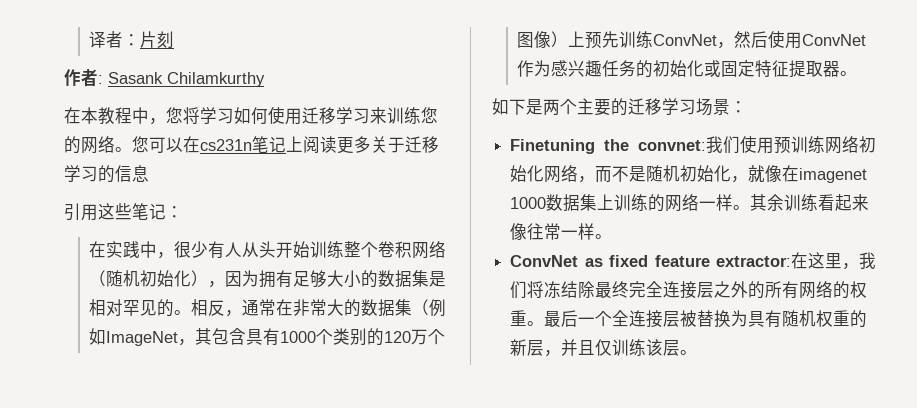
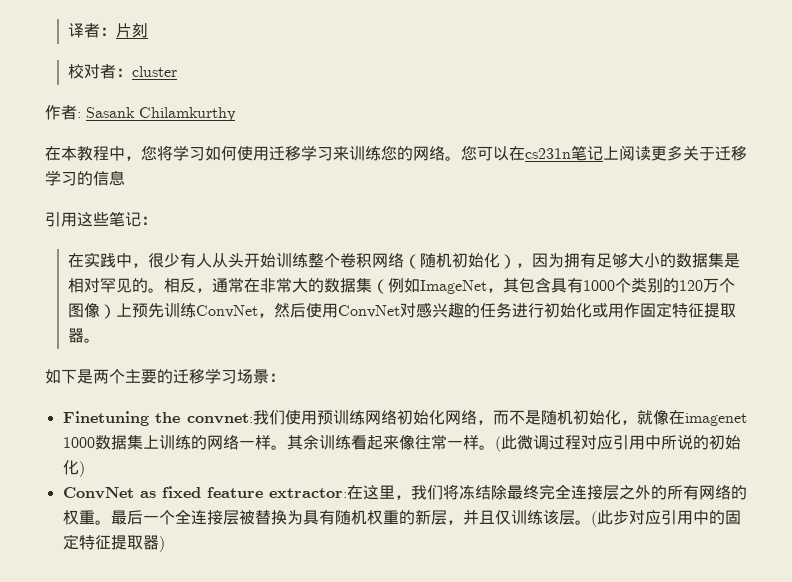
(175, 40) none -> [68,64,178,79] // 校对者：cluster
[517,60,654,78] 作为感兴趣任务的 -> [400,302,545,318] 对感兴趣的任务进行
(722, 68) none -> [608,303,641,318] 用作
(613, 236) none -> [494,434,741,452] [62,460,85,477] (此微调过程对应引用中所说的初始化)
(698, 352) none -> [590,510,741,527] [62,534,165,552] (此步对应引用中的固定特征提取器)

